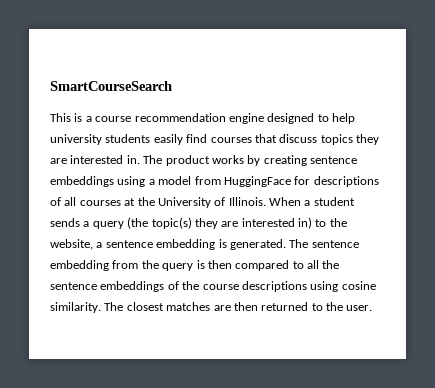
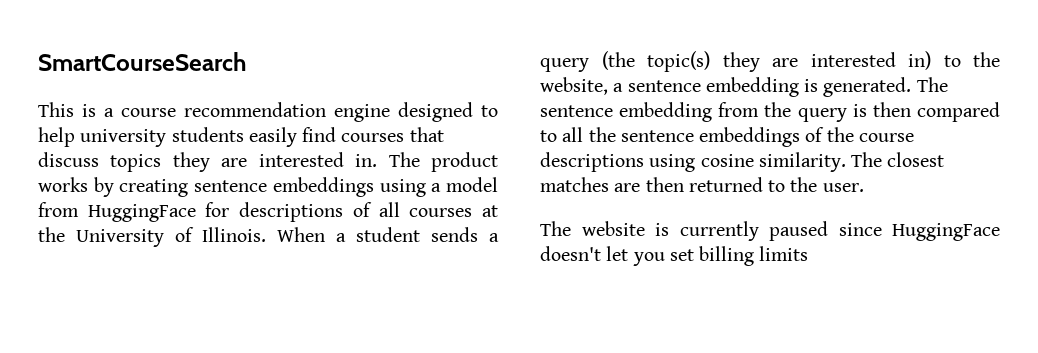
(373, 308) none -> [540,221,1000,241] [540,246,809,266] // The website is currently paused since HuggingFace doesn't let you set billing limits

